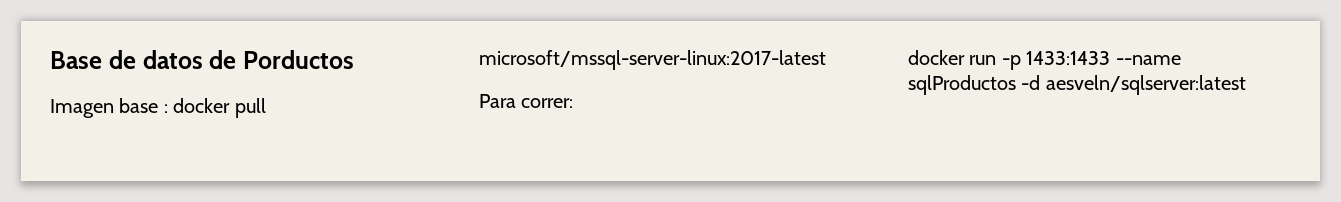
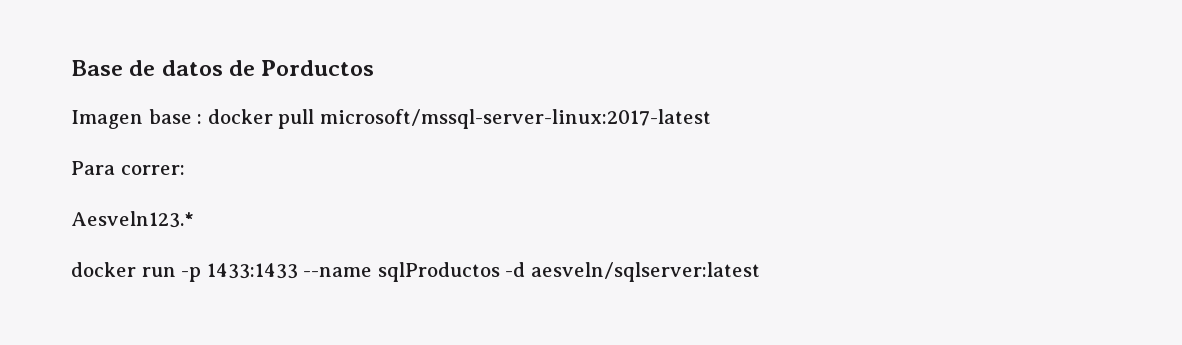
(574, 103) none -> [71,211,194,228] // Aesveln123.*

